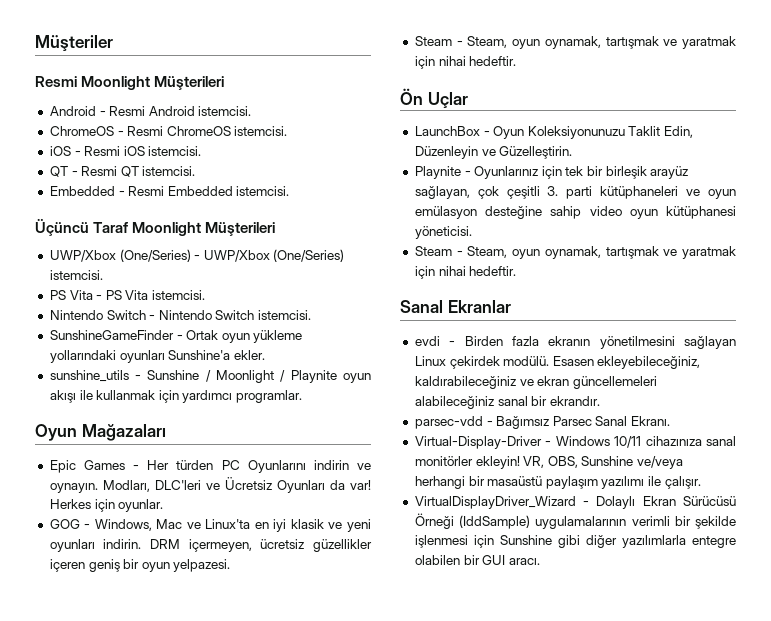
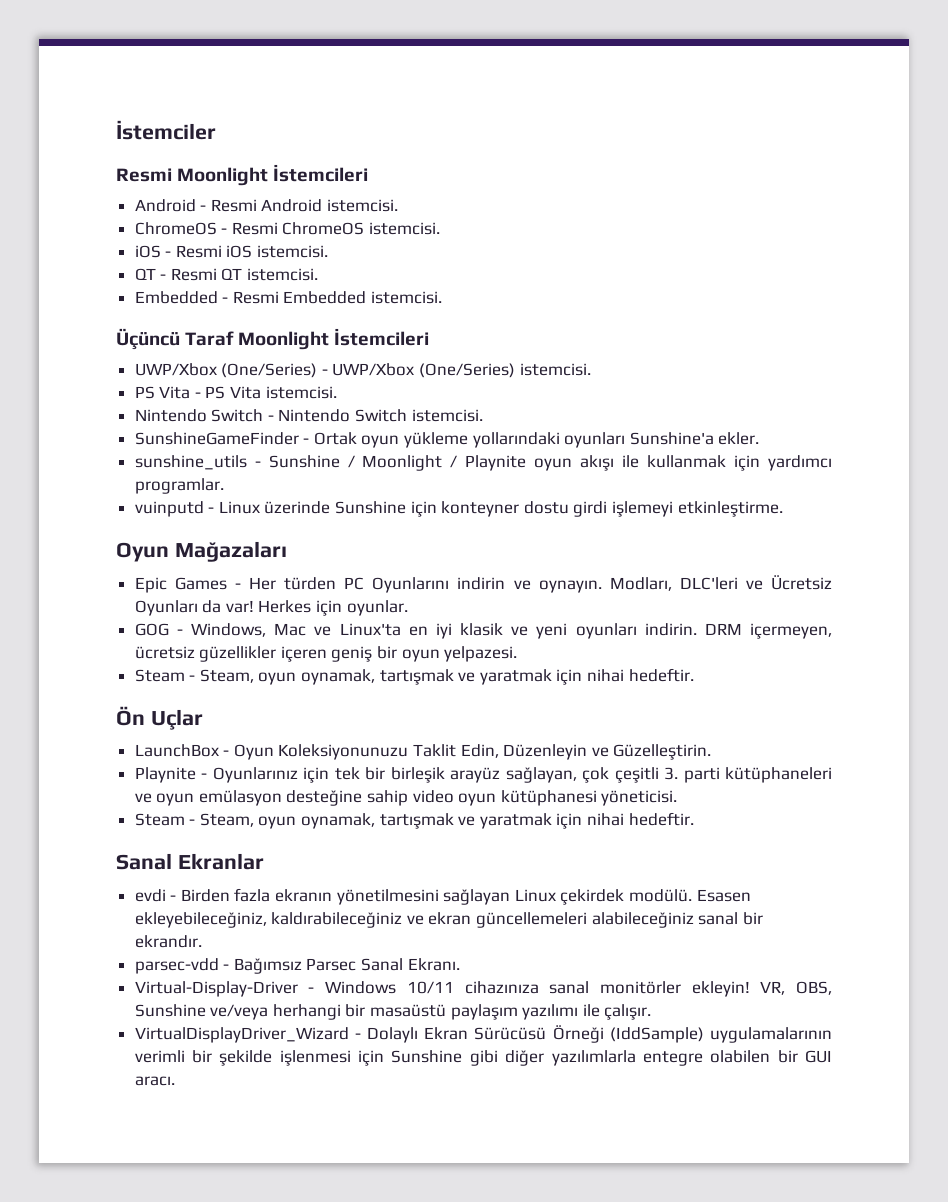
[35,35,113,51] Müşteriler -> [116,120,216,140] İstemciler
[154,76,225,90] Müşterileri -> [273,164,369,182] İstemcileri
[205,222,276,236] Müşterileri -> [334,328,430,346] İstemcileri
(303, 396) none -> [134,501,783,517] // vuinputd - Linux üzerinde Sunshine için konteyner dostu girdi işlemeyi etkinleştirme.

